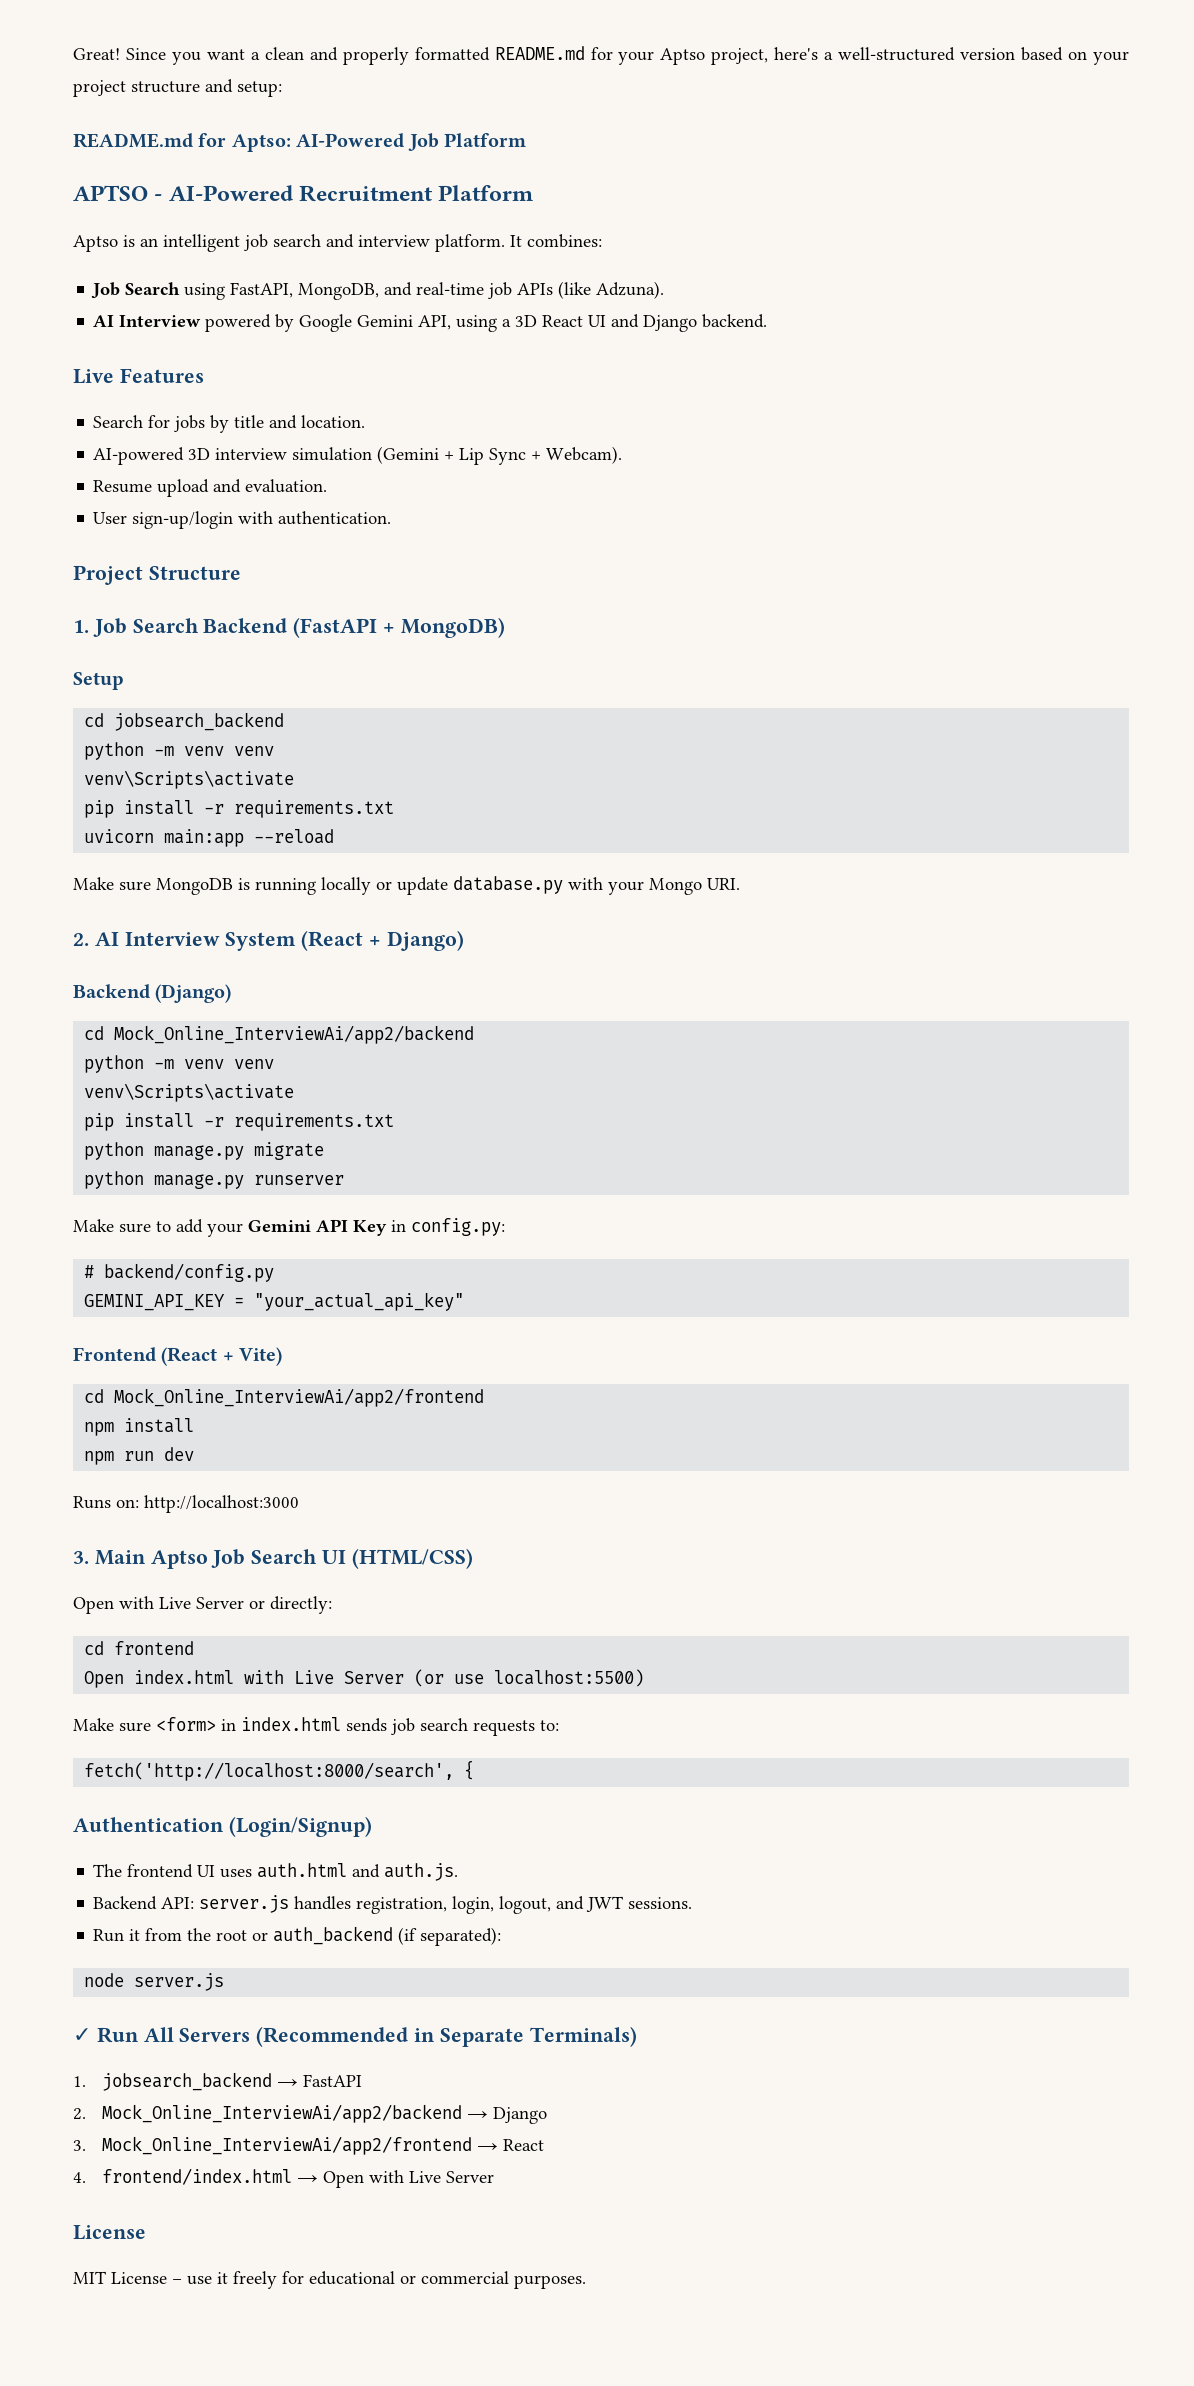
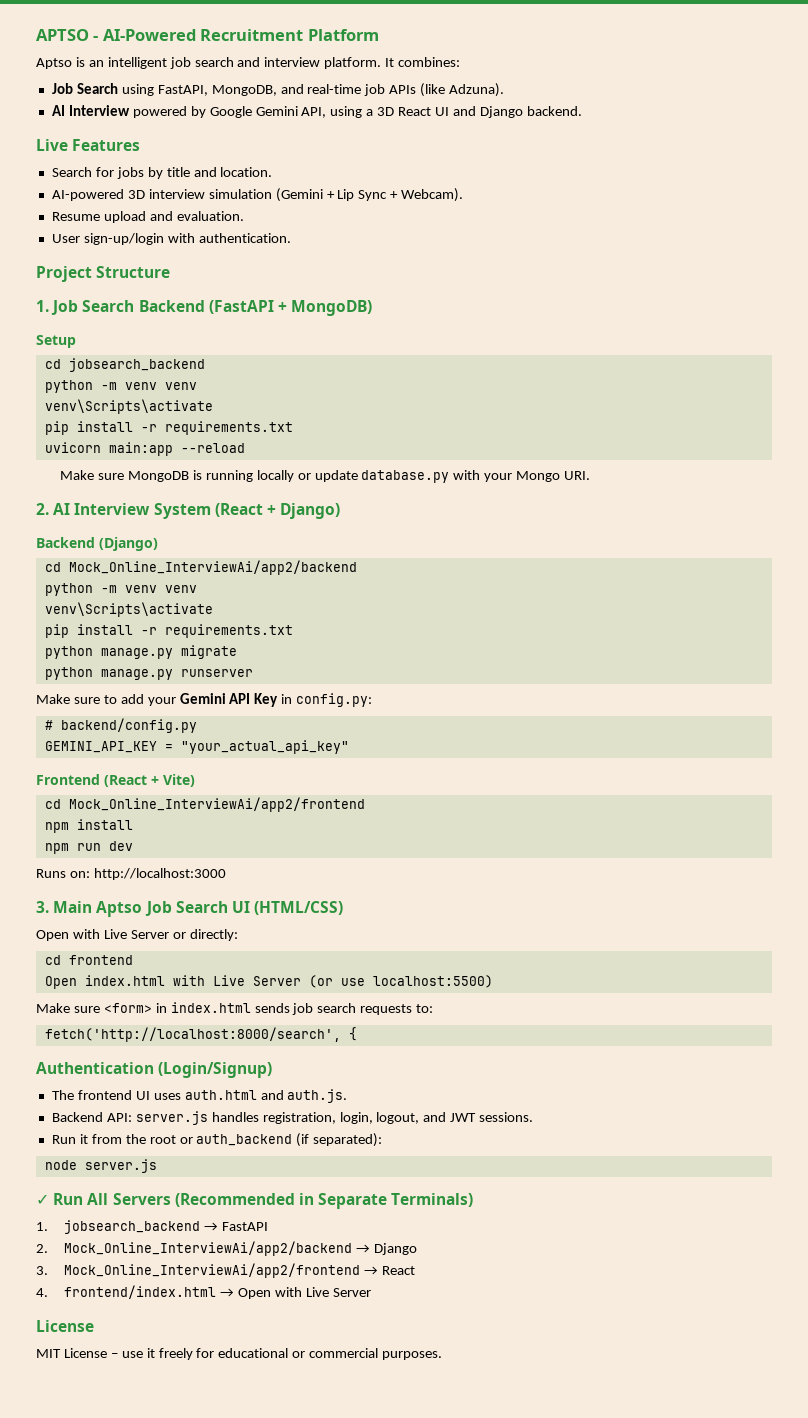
[73,46,1130,65] [73,79,282,97] [73,133,526,152] Great! Since you want a clean and properly formatted README.md for your Aptso project, here's a well-structured version based on your project structure and setup: // README.md for Aptso: AI-Powered Job Platform // -> (36, 35) none

